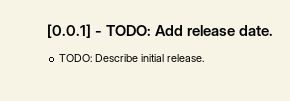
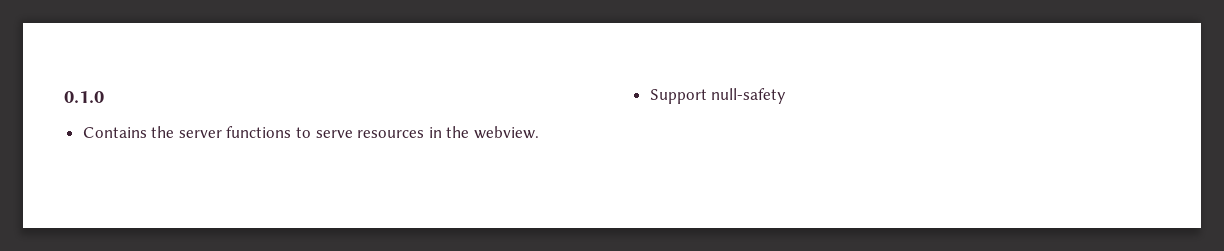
[47,24,274,38] [59,54,205,62] [0.0.1] - TODO: Add release date. // TODO: Describe initial release. -> [64,91,104,103] [82,126,540,139] [649,88,787,104] 0.1.0 // Contains the server functions to serve resources in the webview. // Support null-safety

